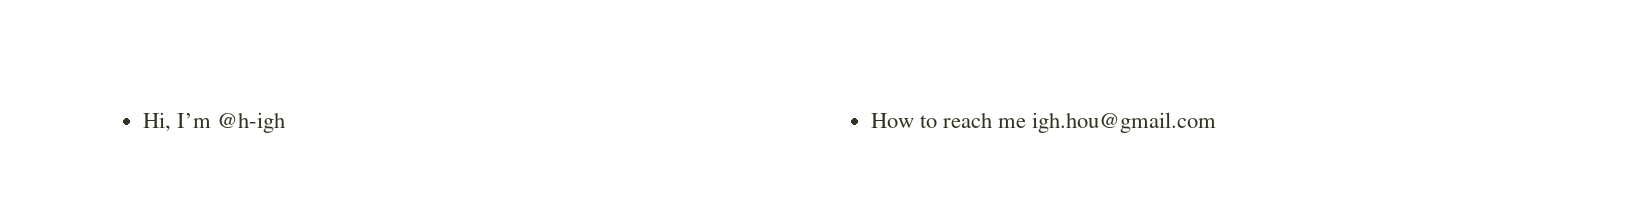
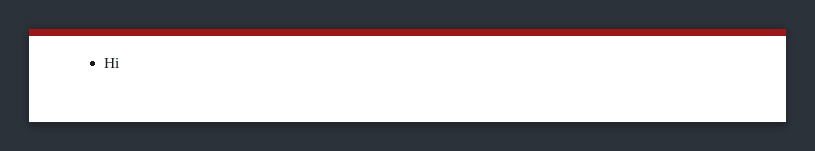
[142,112,285,133] [870,112,1217,133] Hi, I’m @h-igh // How to reach me igh.hou@gmail.com -> [104,58,121,68] Hi

